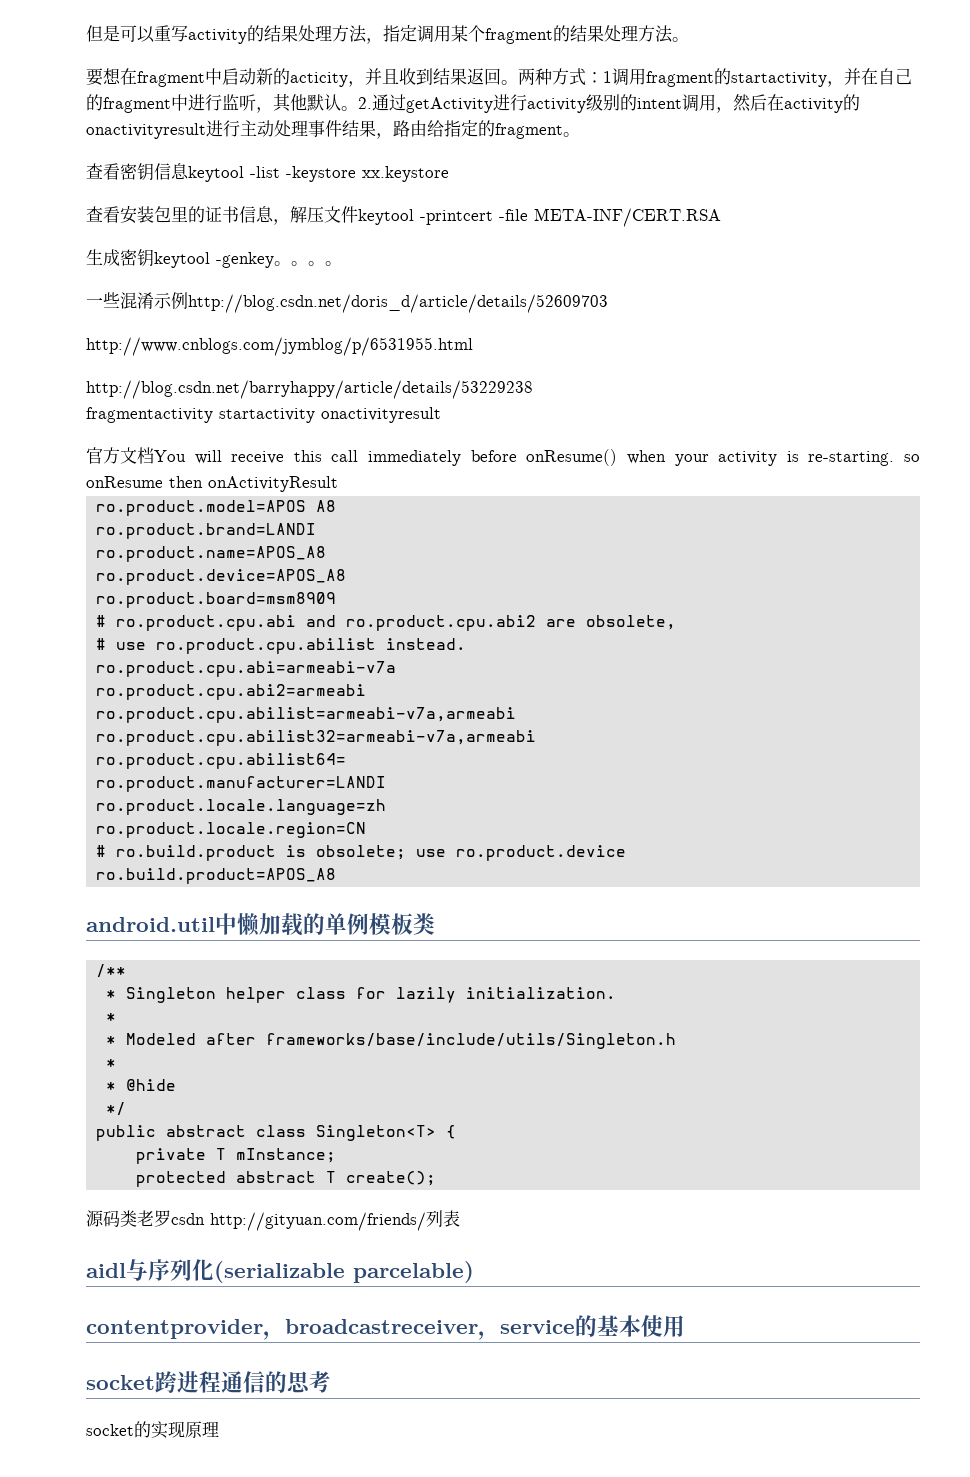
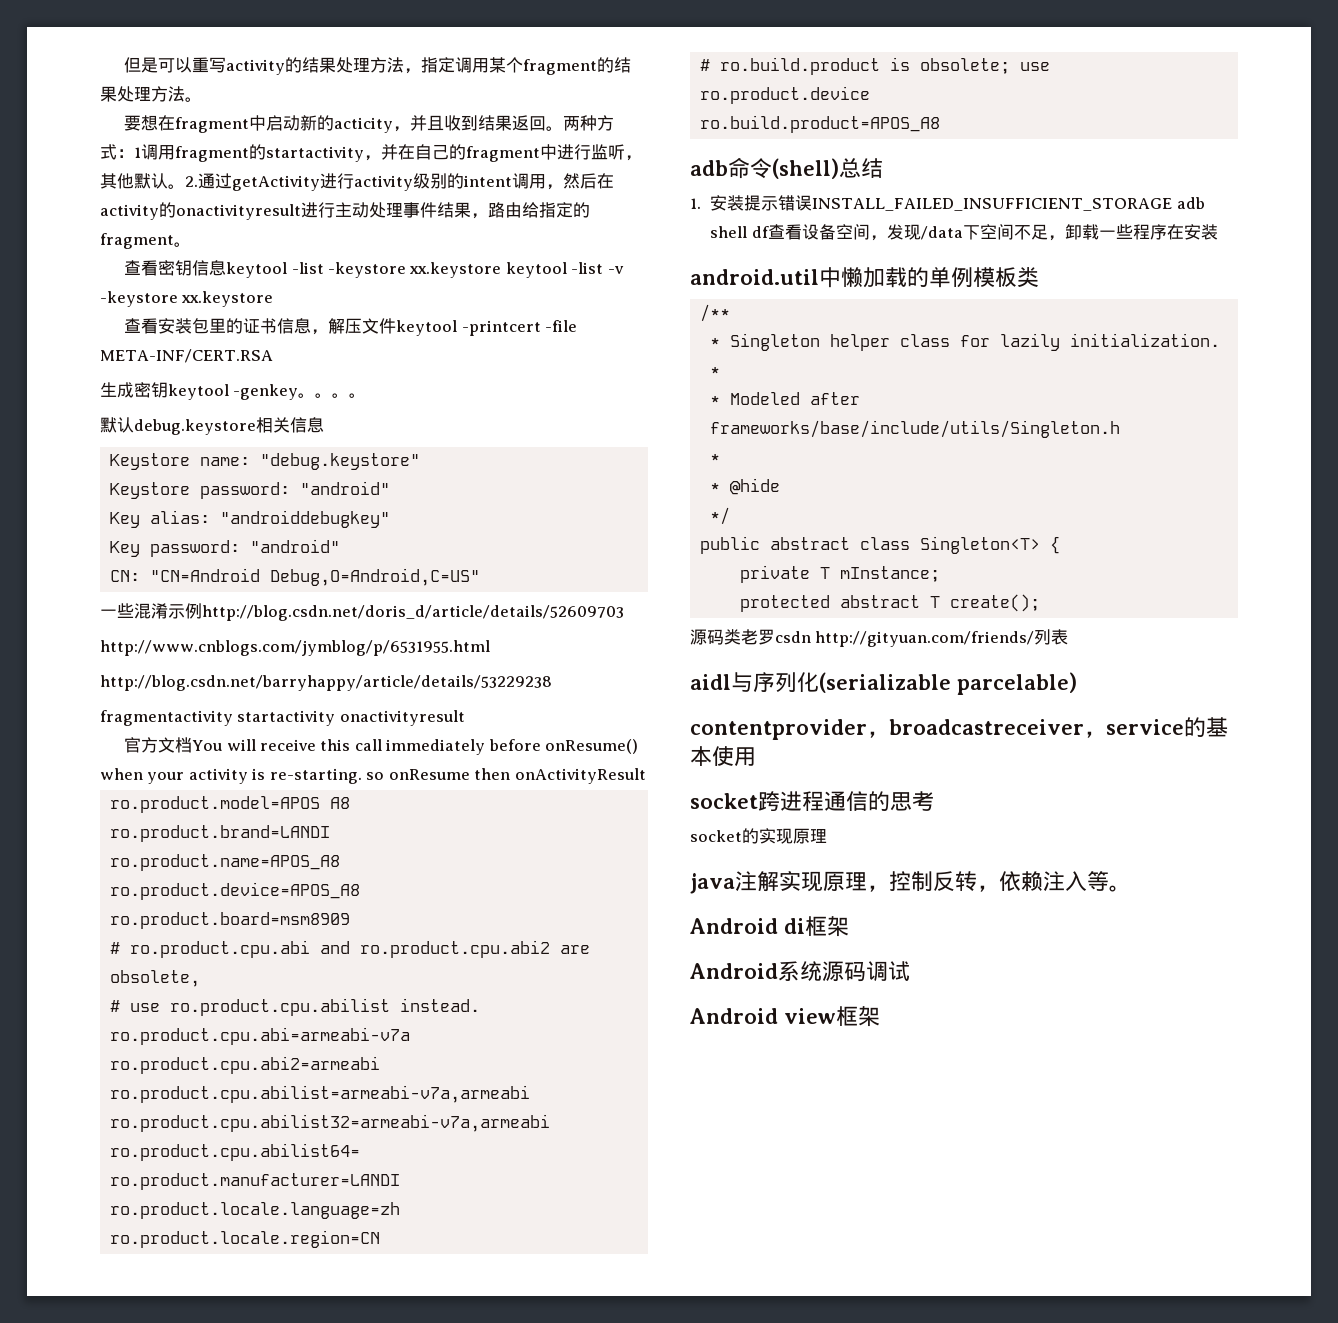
(449, 174) none -> [505,262,624,278] [100,291,274,307] keytool -list -v -keystore xx.keystore
(342, 263) none -> [100,417,324,435] [109,453,420,470] [109,481,390,499] [109,510,390,528] [109,539,340,557] [109,568,480,586] // 默认debug.keystore相关信息 // Keystore name: "debug.keystore" // Keystore password: "android" // Key alias: "androiddebugkey" // Key password: "android" // CN: "CN=Android Debug,O=Android,C=US"
(337, 876) none -> [690,157,883,179] [690,195,1205,211] [710,224,1218,241] // adb命令(shell)总结 // 1.安装提示错误INSTALL_FAILED_INSUFFICIENT_STORAGE adb shell df查看设备空间，发现/data下空间不足，卸载一些程序在安装
(219, 1429) none -> [690,871,1131,894] [690,916,849,937] [690,961,910,982] [690,1006,880,1027] // java注解实现原理，控制反转，依赖注入等。 // Android di框架 // Android系统源码调试 // Android view框架

